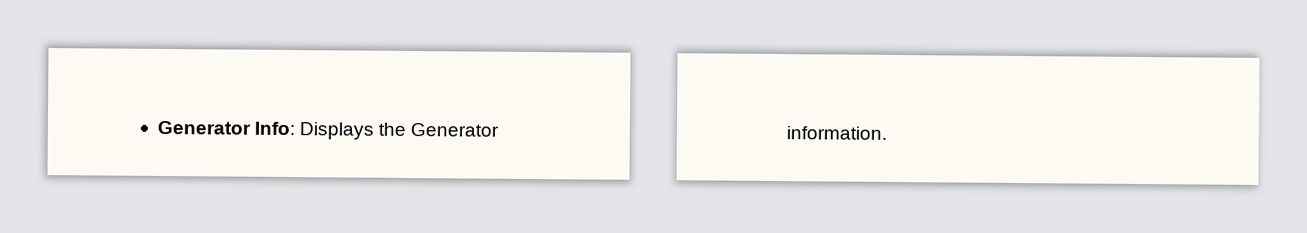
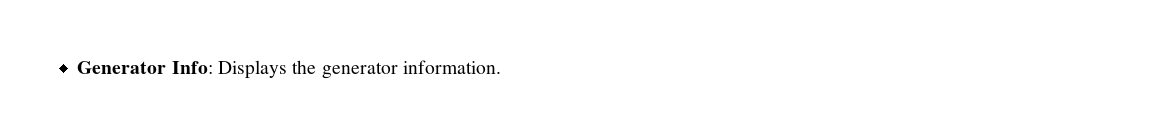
[410,123,500,137] Generator -> [321,62,398,79] generator

